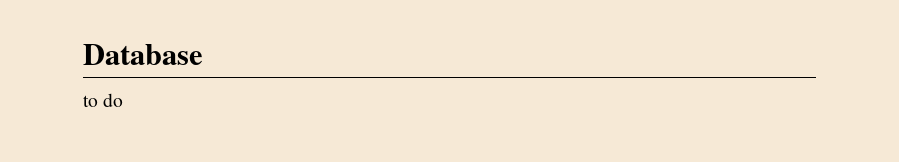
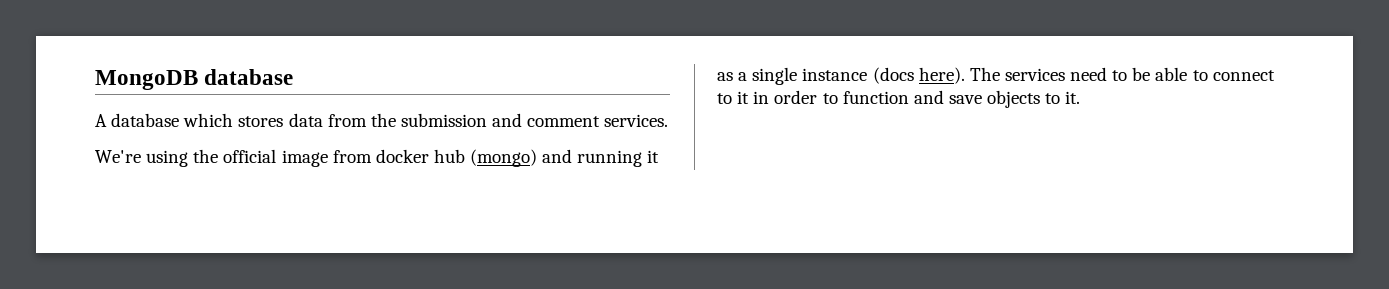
[83,44,203,65] [83,93,124,107] Database // to do -> [95,69,294,90] [95,113,669,127] [95,149,660,167] [717,67,1275,85] [717,90,1081,108] MongoDB database // A database which stores data from the submission and comment services. // We're using the official image from docker hub (mongo) and running it as a single instance (docs here). The services need to be able to connect to it in order to function and save objects to it.

